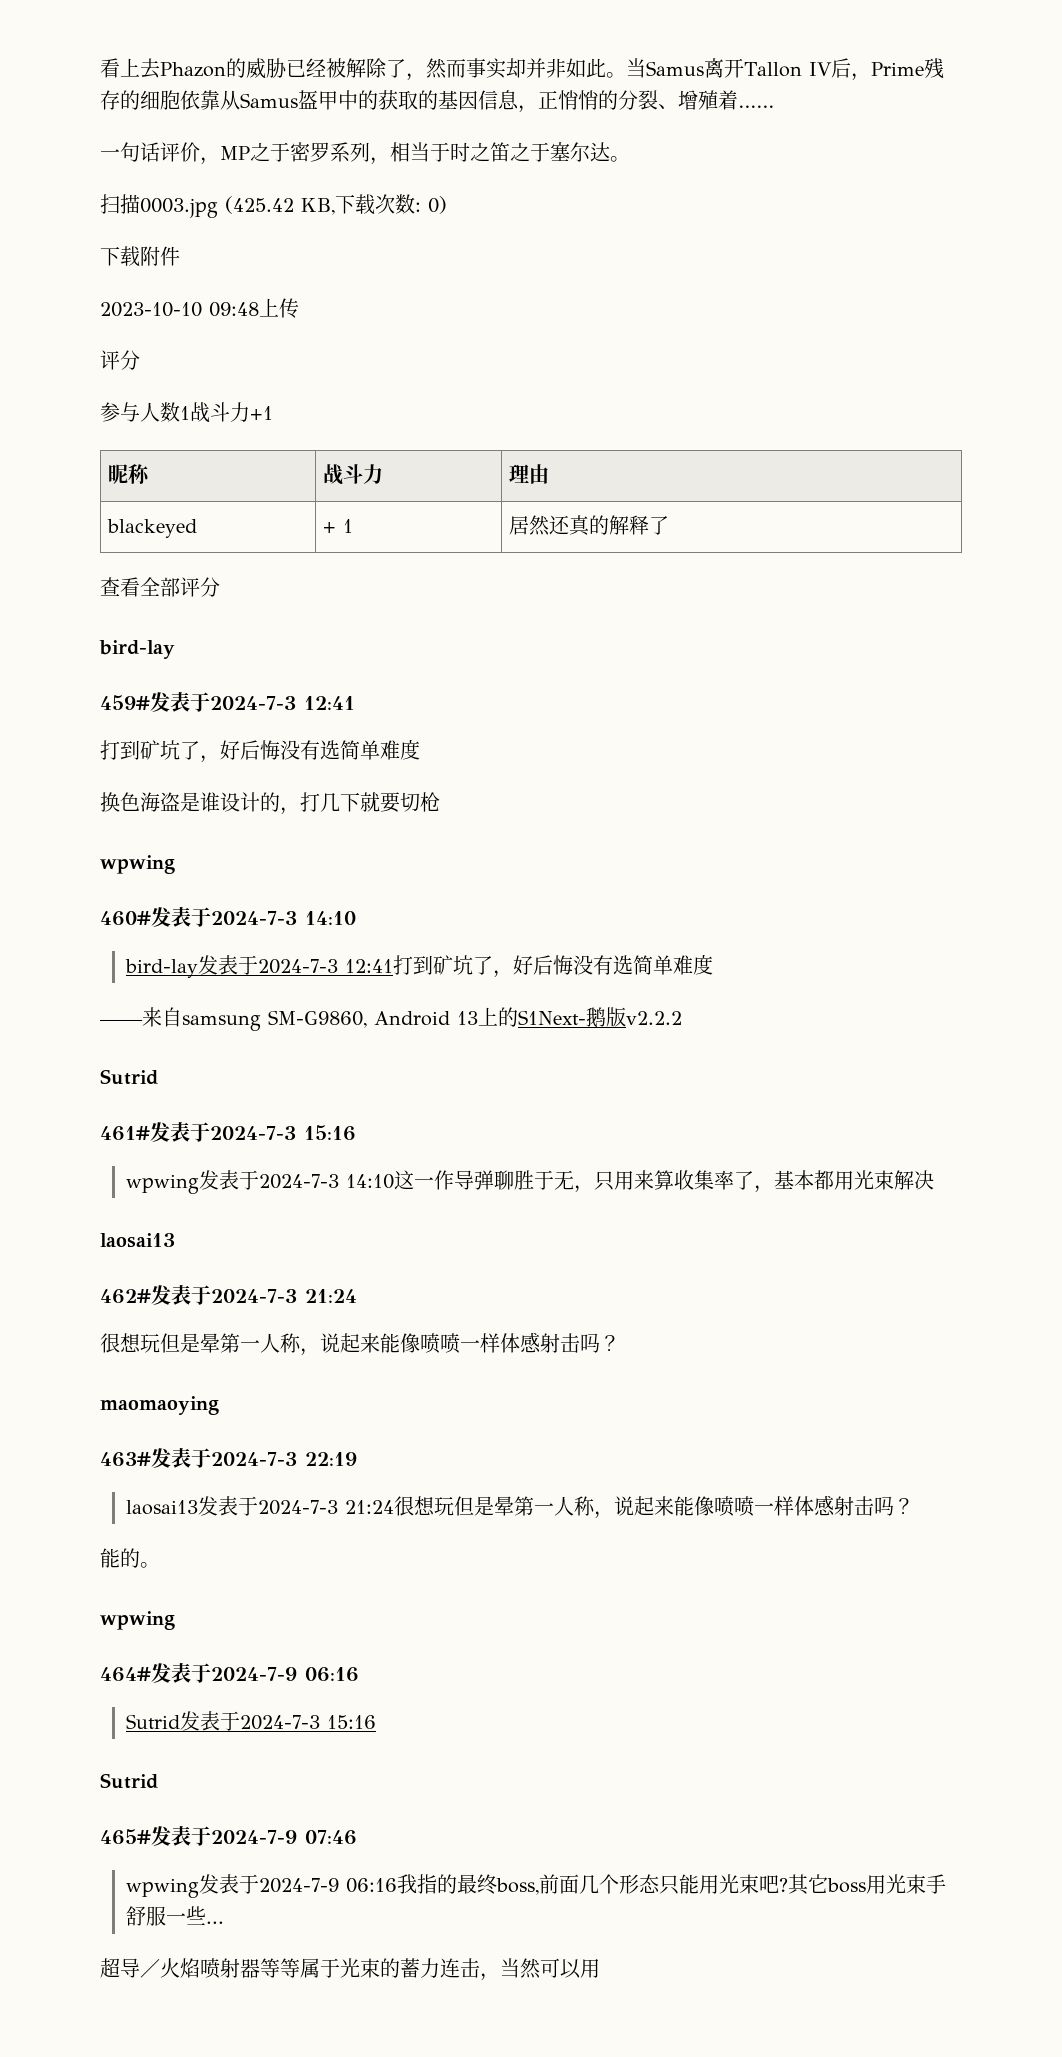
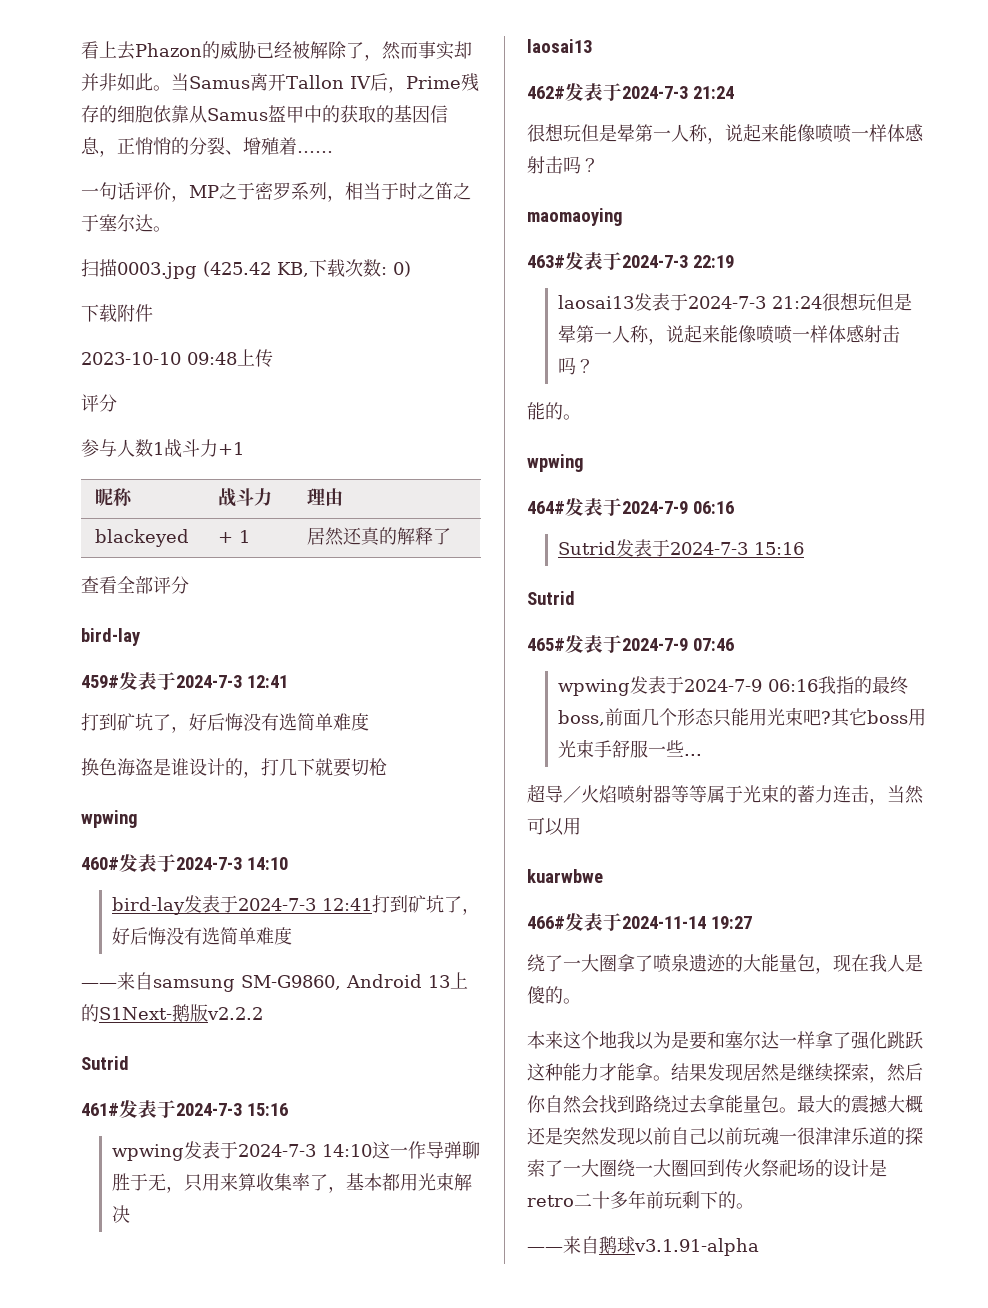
(600, 1968) none -> [527,869,603,883] [527,913,752,931] [527,954,923,974] [527,986,581,1004] [527,1031,923,1050] [527,1063,923,1083] [527,1095,923,1114] [527,1127,923,1146] [527,1159,887,1178] [527,1190,754,1209] [527,1236,759,1256] // kuarwbwe // 466#发表于2024-11-14 19:27 // 绕了一大圈拿了喷泉遗迹的大能量包，现在我人是傻的。 // 本来这个地我以为是要和塞尔达一样拿了强化跳跃这种能力才能拿。结果发现居然是继续探索，然后你自然会找到路绕过去拿能量包。最大的震撼大概还是突然发现以前自己以前玩魂一很津津乐道的探索了一大圈绕一大圈回到传火祭祀场的设计是retro二十多年前玩剩下的。 // ——来自鹅球v3.1.91-alpha

